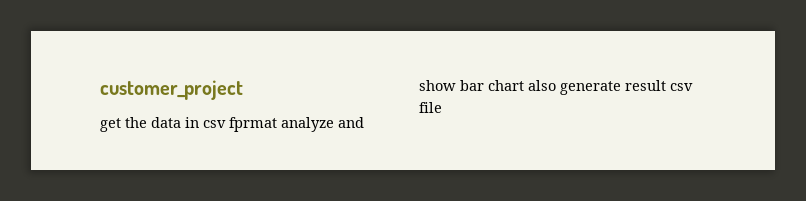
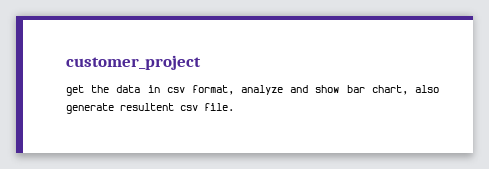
[229,117,277,132] fprmat -> [191,85,234,95] format,
[488,80,524,91] chart -> [371,85,408,95] chart,
[625,80,693,91] [419,102,442,113] result csv file -> [120,103,234,111] resultent csv file.

